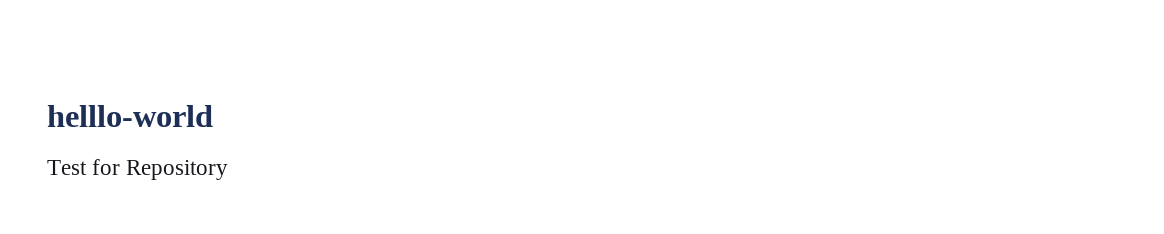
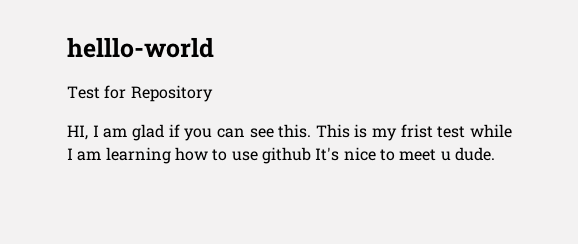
(229, 170) none -> [67,124,513,141] [67,147,495,164] // HI, I am glad if you can see this. This is my frist test while I am learning how to use github It's nice to meet u dude.

